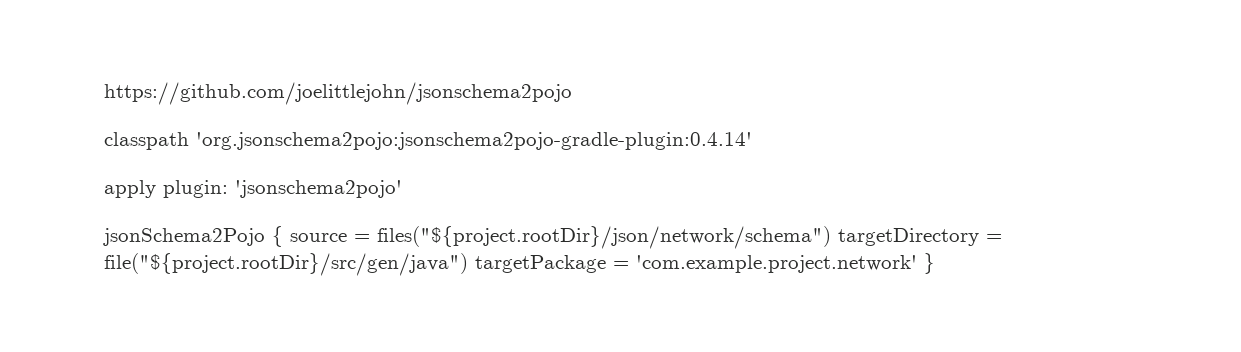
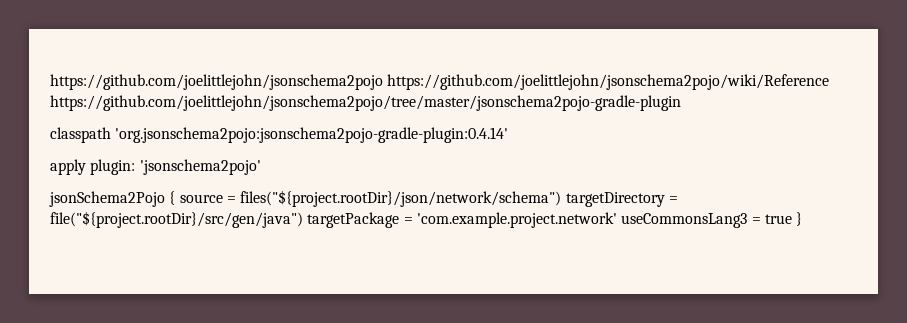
(572, 93) none -> [387,74,830,90] [50,95,681,111] https://github.com/joelittlejohn/jsonschema2pojo/wiki/Reference https://github.com/joelittlejohn/jsonschema2pojo/tree/master/jsonschema2pojo-gradle-plugin
(917, 264) none -> [621,213,792,228] useCommonsLang3 = true

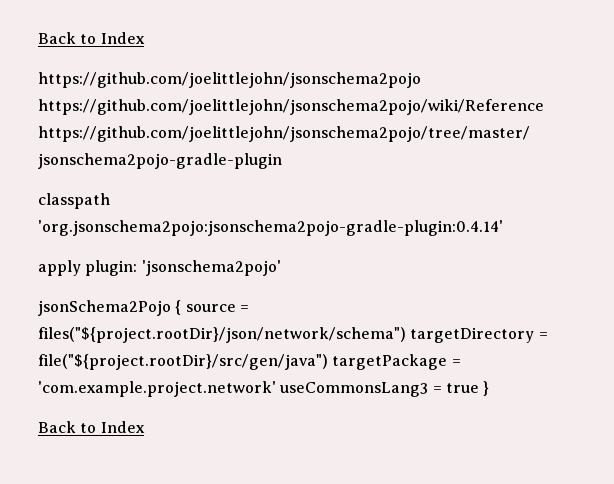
(50, 82) none -> [38,32,145,44] Back to Index //
(803, 219) none -> [38,421,145,433] // Back to Index

